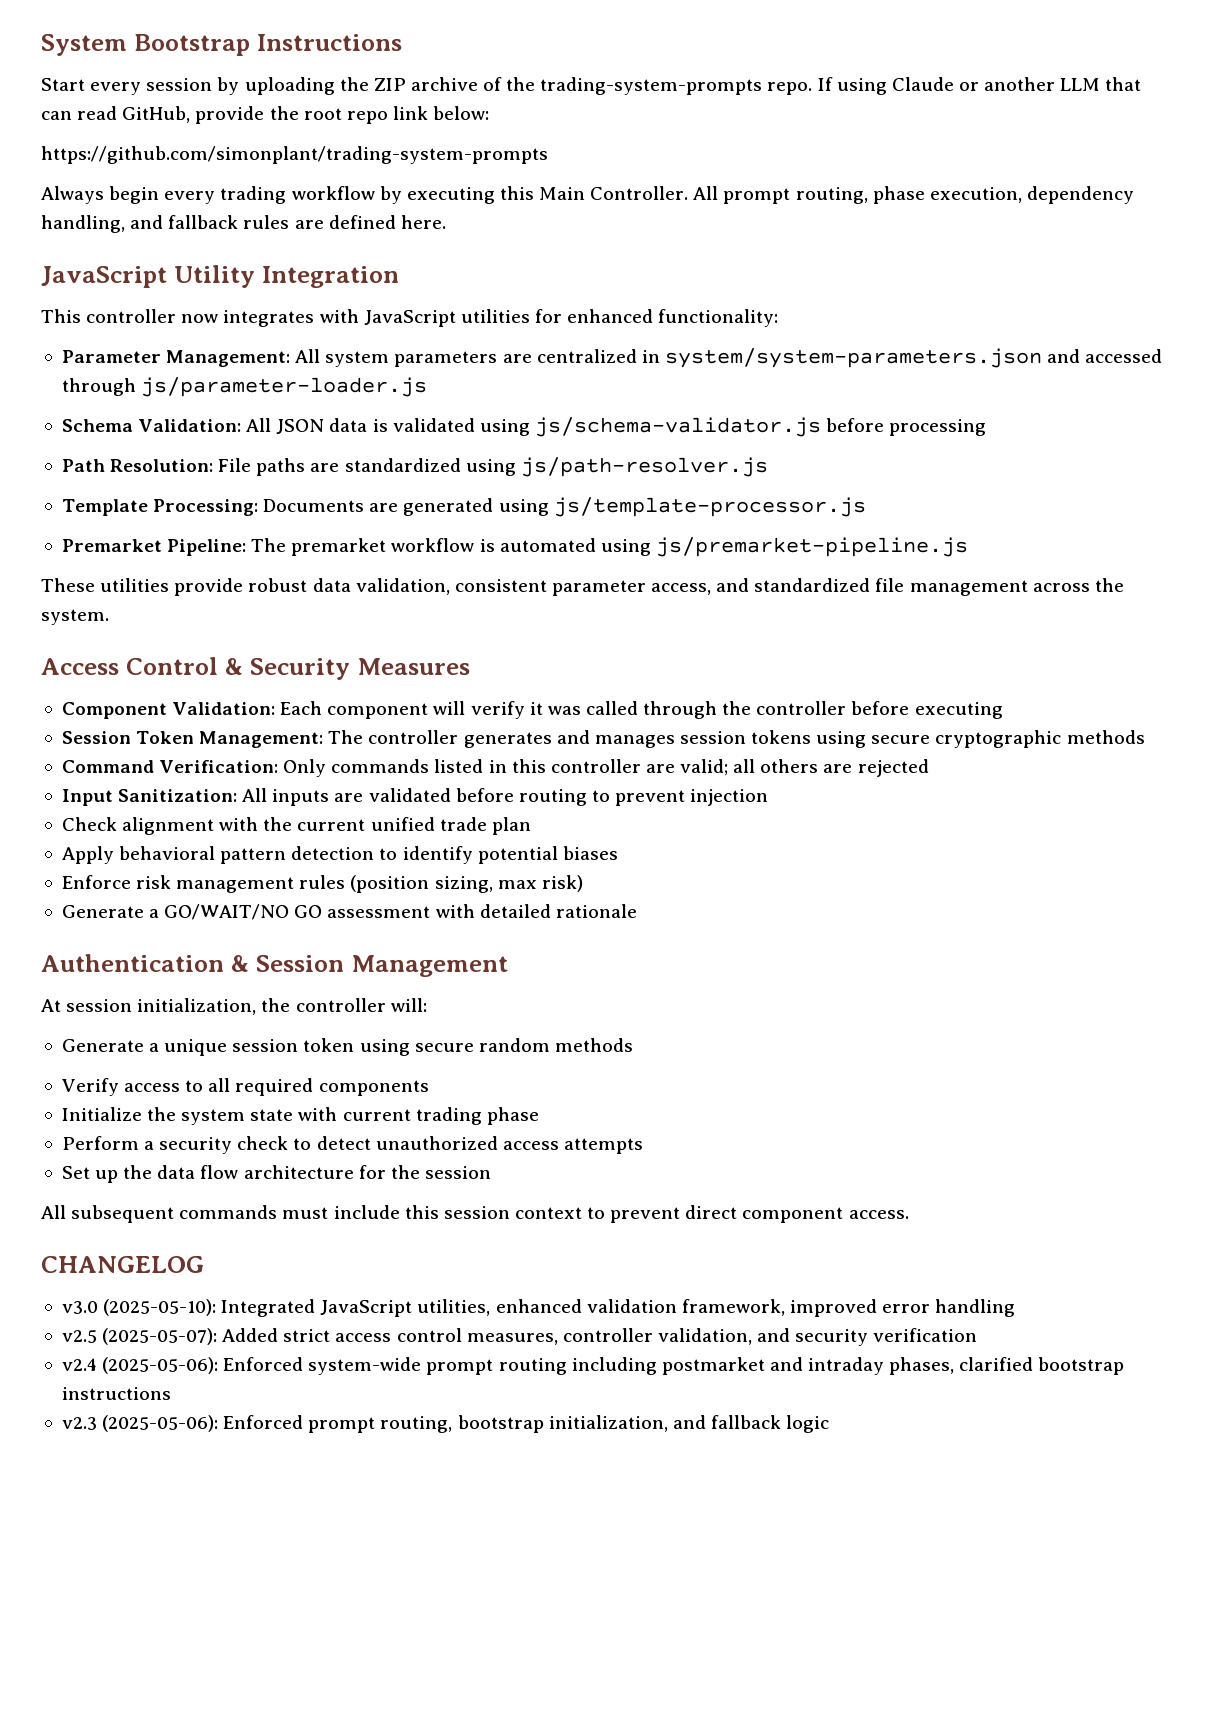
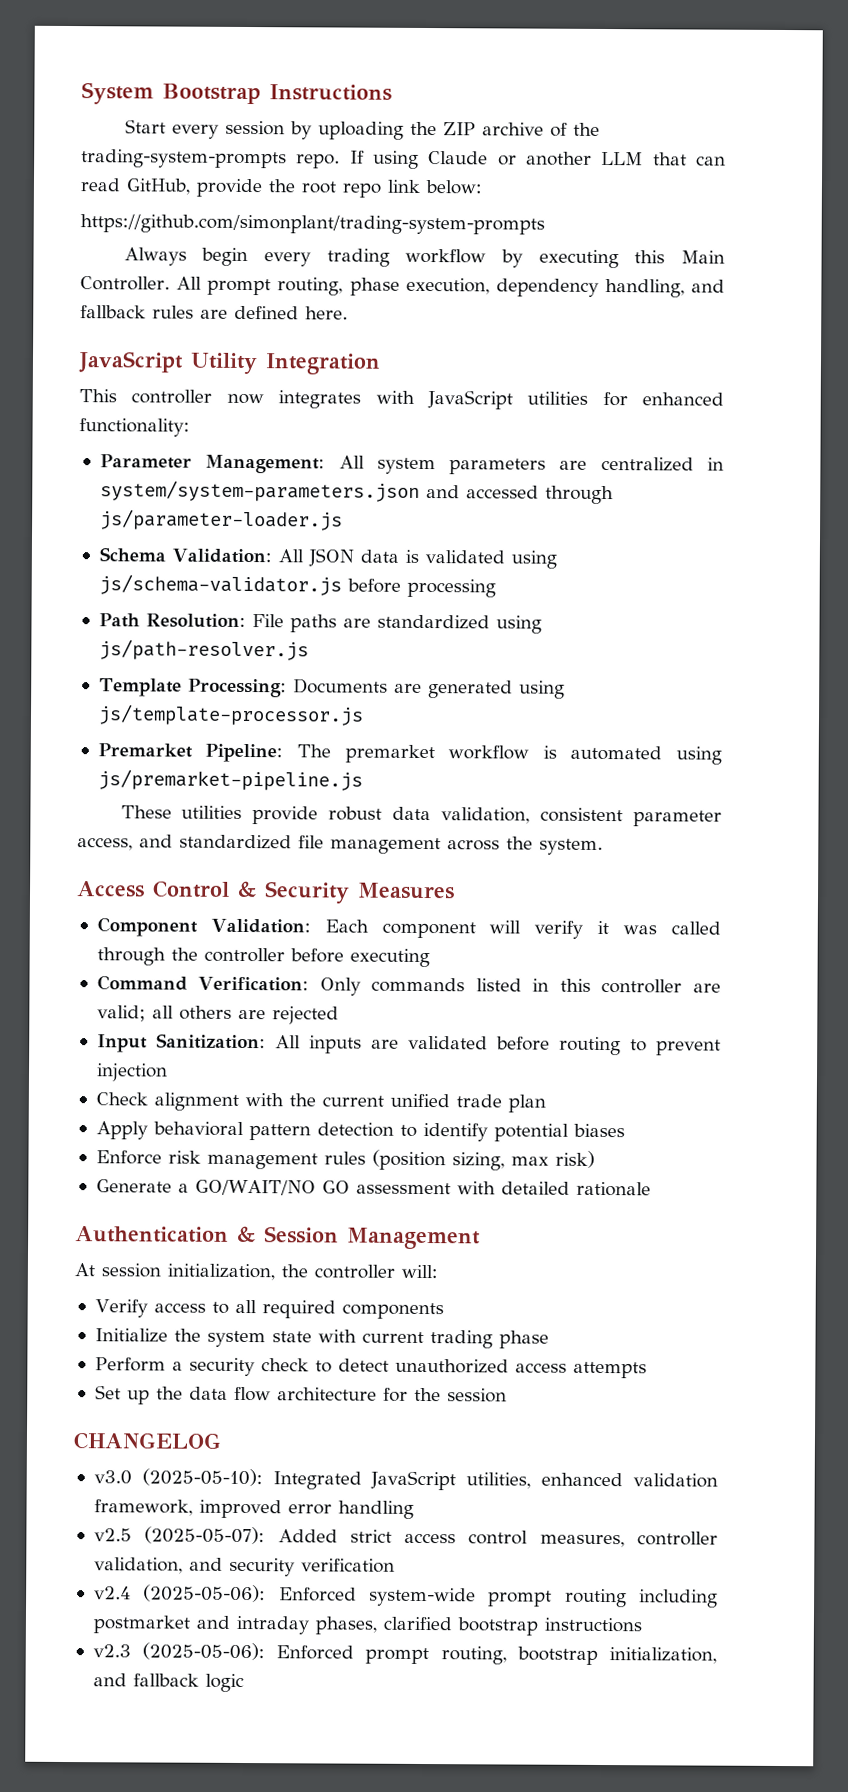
[61,730,1145,748] // Session Token Management: The controller generates and manages session tokens using secure cryptographic methods -> (430, 958) none
[61,1038,633,1056] // Generate a unique session token using secure random methods -> (438, 1271) none
[41,1205,909,1223] // All subsequent commands must include this session context to prevent direct component access. -> (507, 1395) none

